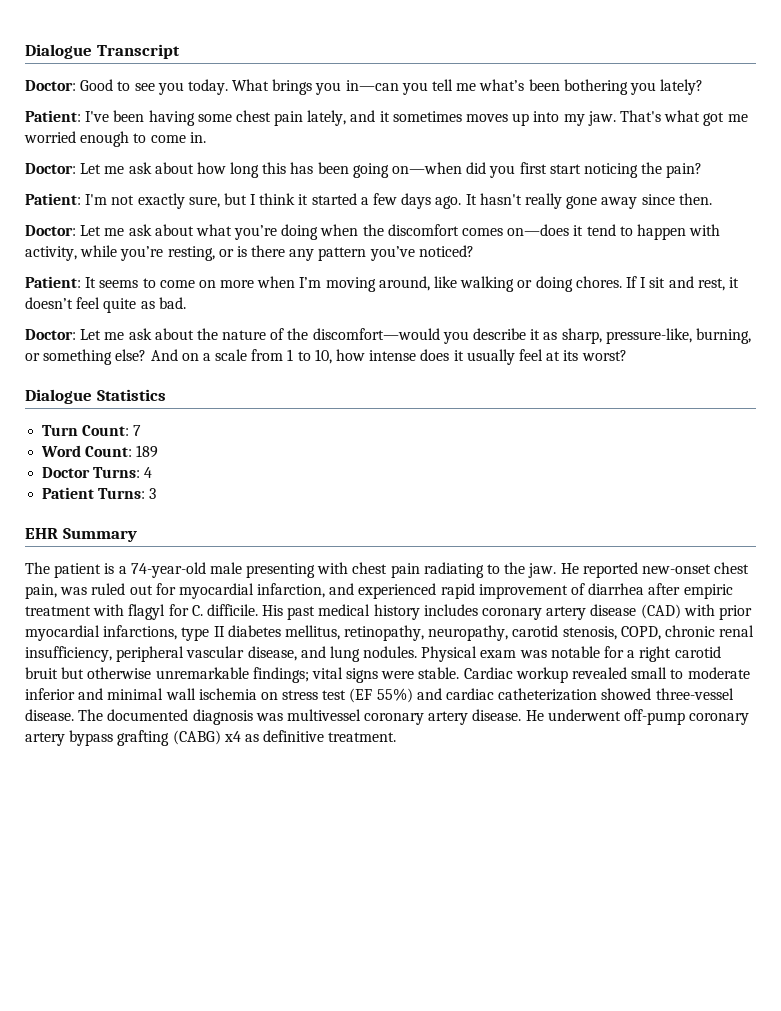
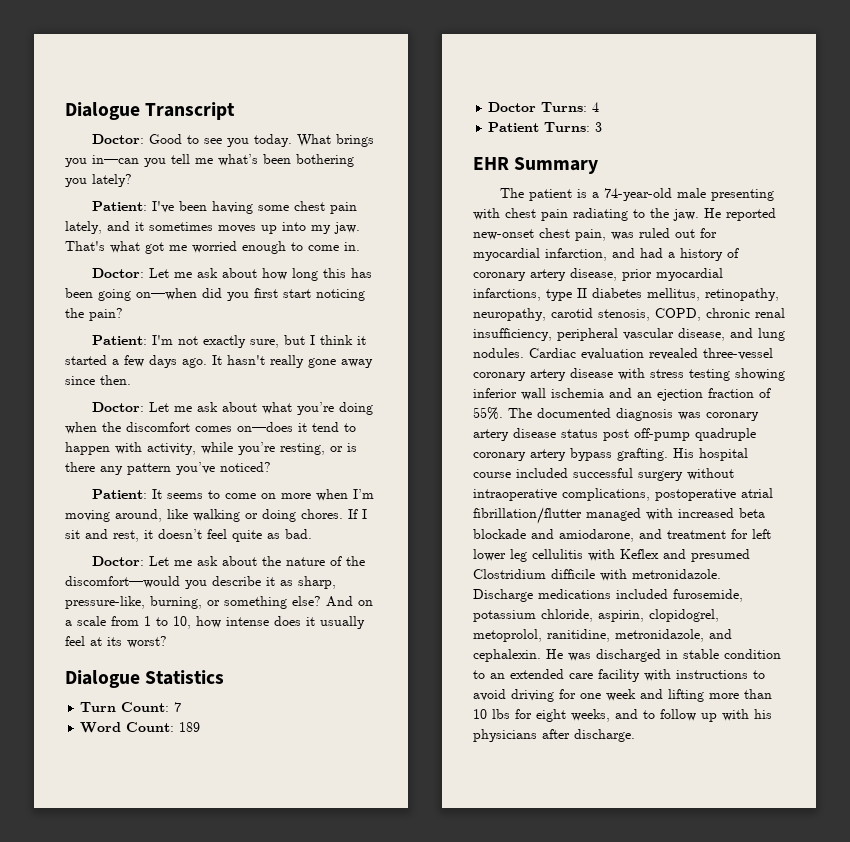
[358,583,733,599] [25,604,715,620] experienced rapid improvement of diarrhea after empiric treatment with flagyl for C. difficile. His past medical history includes coronary artery disease (CAD) with -> [640,248,739,261] [473,268,617,281] had a history of coronary artery disease,
[421,646,721,662] [25,667,750,683] [25,688,734,703] [25,709,74,721] Physical exam was notable for a right carotid bruit but otherwise unremarkable findings; vital signs were stable. Cardiac workup revealed small to moderate inferior and minimal wall ischemia on stress test (EF 55%) and cardiac catheterization showed three-vessel disease. -> [529,348,773,360] [473,368,785,381] [473,388,771,401] [473,407,503,420] Cardiac evaluation revealed three-vessel coronary artery disease with stress testing showing inferior wall ischemia and an ejection fraction of 55%.
[286,709,750,725] [25,730,397,746] multivessel coronary artery disease. He underwent off-pump coronary artery bypass grafting (CABG) x4 as definitive treatment. -> [706,412,759,421] [473,428,756,441] [473,448,748,461] [473,468,734,481] [473,488,773,501] [473,507,765,524] [473,529,771,542] [473,549,750,562] [473,569,721,581] [473,589,743,602] [473,609,719,622] [473,629,732,642] [473,649,781,662] [473,669,765,682] [473,689,772,702] [473,709,772,722] [473,729,635,742] coronary artery disease status post off-pump quadruple coronary artery bypass grafting. His hospital course included successful surgery without intraoperative complications, postoperative atrial fibrillation/flutter managed with increased beta blockade and amiodarone, and treatment for left lower leg cellulitis with Keflex and presumed Clostridium difficile with metronidazole. Discharge medications included furosemide, potassium chloride, aspirin, clopidogrel, metoprolol, ranitidine, metronidazole, and cephalexin. He was discharged in stable condition to an extended care facility with instructions to avoid driving for one week and lifting more than 10 lbs for eight weeks, and to follow up with his physicians after discharge.

